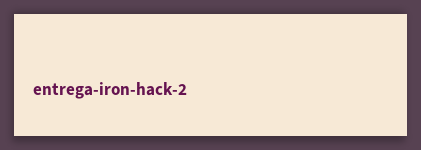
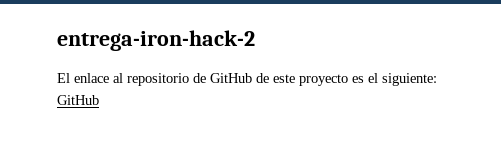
(187, 90) none -> [57,73,437,86] [57,95,99,105] // El enlace al repositorio de GitHub de este proyecto es el siguiente: GitHub

